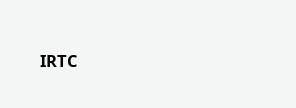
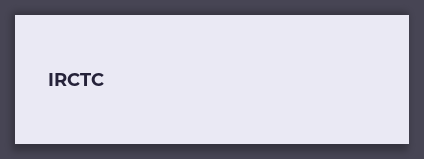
[40,55,78,67] IRTC -> [48,73,104,86] IRCTC

